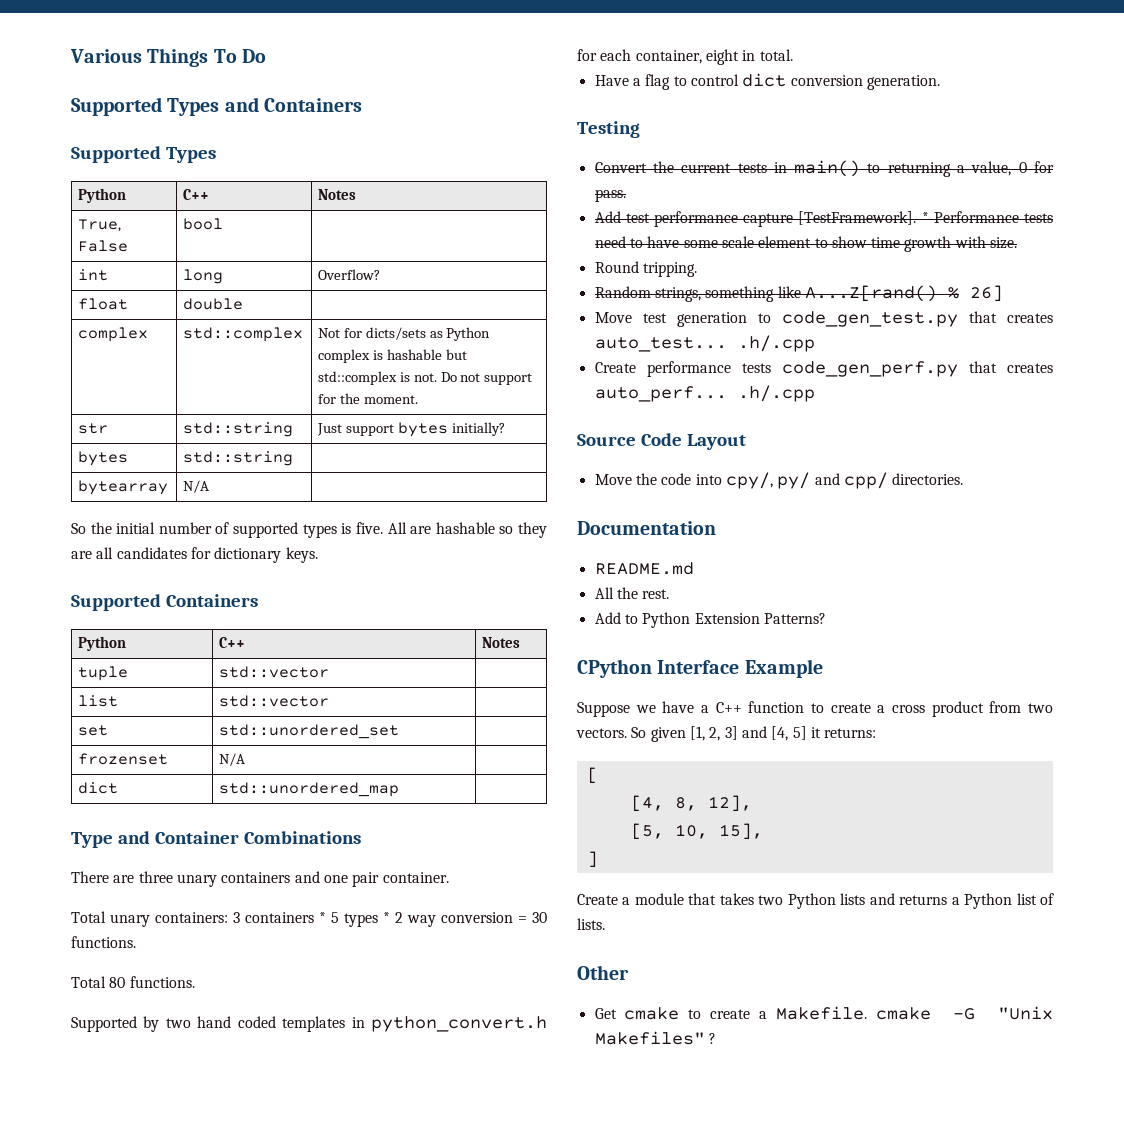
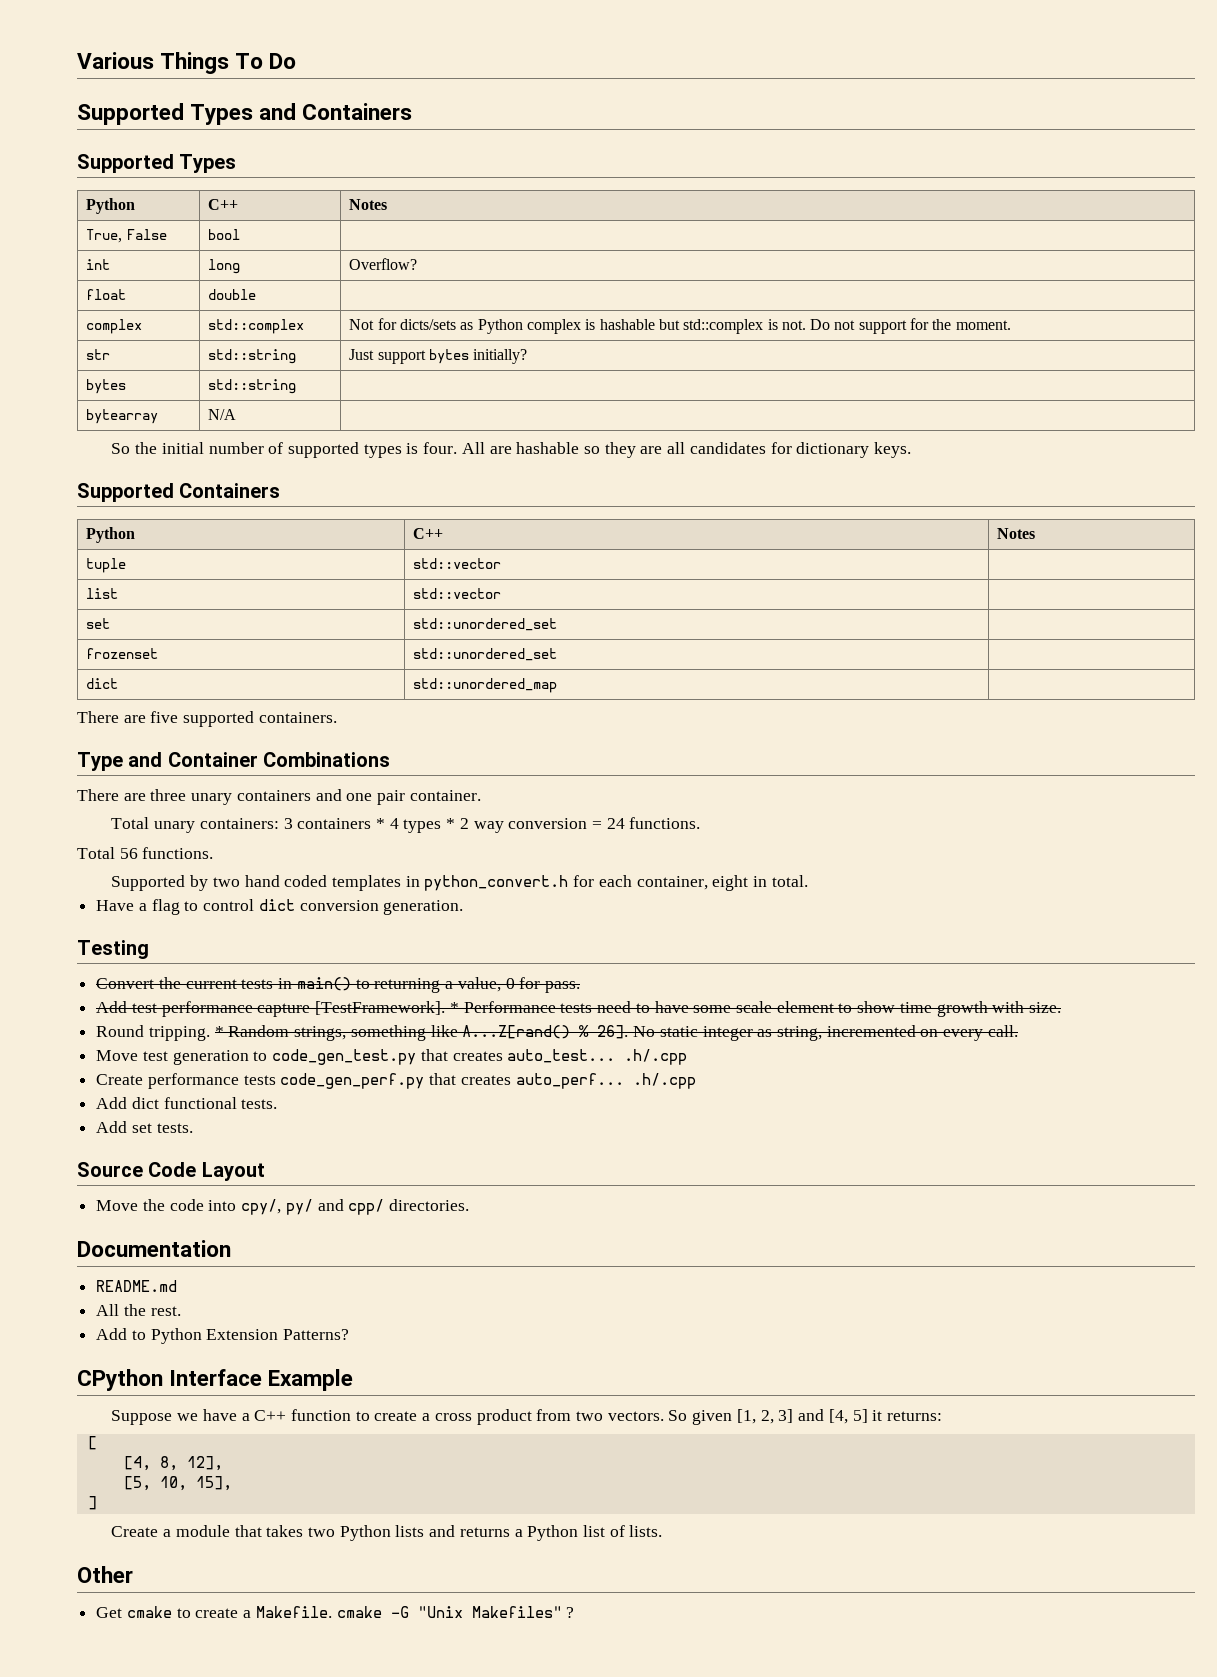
[355,522,383,534] five. -> [423,442,458,454] four.
[218,753,245,766] N/A -> [413,648,558,661] std::unordered_set
(399, 789) none -> [77,711,337,727] // There are five supported containers.
[331,912,339,923] 5 -> [389,818,399,829] 4
[532,912,547,923] 30 -> [606,818,625,829] 24
[109,977,126,988] 80 -> [119,848,138,859] 56
(697, 269) // -> [214,1026,224,1037] *
[969,285,1003,302] 26] -> [597,1025,1018,1041] 26]. No static integer as string, incremented on every call.
(815, 393) none -> [96,1097,278,1109] [96,1121,193,1133] // Add dict functional tests. // Add set tests.

